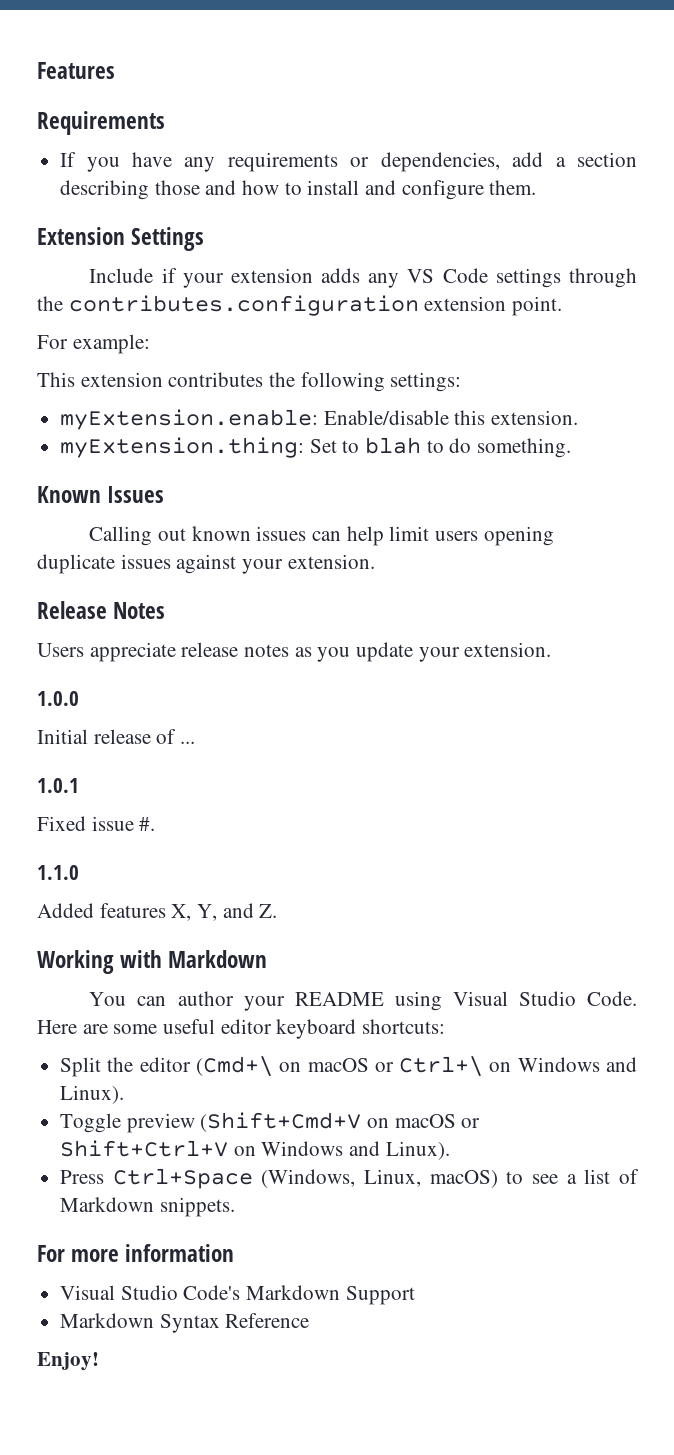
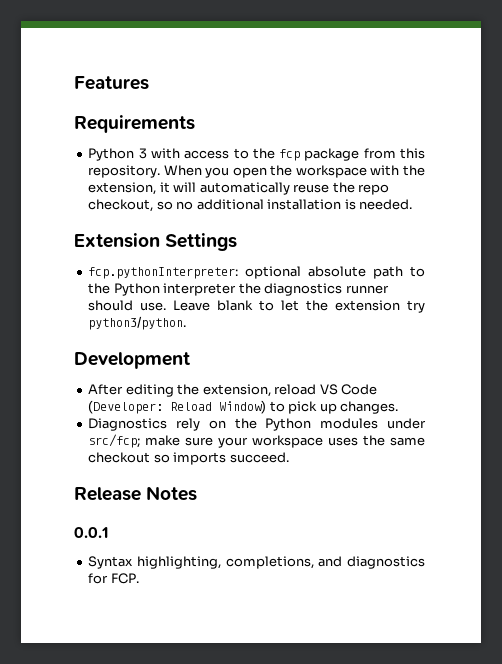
[60,152,637,172] [60,180,537,200] [37,227,205,251] [89,268,637,288] [37,295,563,316] [37,334,150,354] [37,372,462,392] [60,409,579,430] [60,437,572,458] [37,486,165,503] [89,526,554,546] [37,554,375,574] [37,601,166,619] [37,642,552,662] [37,691,79,706] [37,729,196,744] [37,778,79,793] [37,816,156,831] [37,865,79,880] [37,903,278,921] [37,950,268,974] [89,991,637,1011] [37,1019,446,1039] [60,1056,637,1077] [60,1085,125,1104] [60,1112,481,1133] [60,1140,450,1160] [60,1168,639,1189] [60,1197,235,1217] [37,1244,235,1262] [60,1285,415,1305] [60,1313,310,1333] [37,1352,99,1371] If you have any requirements or dependencies, add a section describing those and how to install and configure them. // Extension Settings // Include if your extension adds any VS Code settings through the contributes.configuration extension point. // For example: // This extension contributes the following settings: // myExtension.enable: Enable/disable this extension. // myExtension.thing: Set to blah to do something. // Known Issues // Calling out known issues can help limit users opening duplicate issues against your extension. // Release Notes // Users appreciate release notes as you update your extension. // 1.0.0 // Initial release of ... // 1.0.1 // Fixed issue #. // 1.1.0 // Added features X, Y, and Z. // Working with Markdown // You can author your README using Visual Studio Code. Here are some useful editor keyboard shortcuts: // Split the editor (Cmd+\ on macOS or Ctrl+\ on Windows and Linux). // Toggle preview (Shift+Cmd+V on macOS or Shift+Ctrl+V on Windows and Linux). // Press Ctrl+Space (Windows, Linux, macOS) to see a list of Markdown snippets. // For more information // Visual Studio Code's Markdown Support // Markdown Syntax Reference // Enjoy! -> [88,148,426,161] [88,165,425,178] [88,182,390,195] [88,199,413,212] [74,233,238,251] [88,266,425,279] [88,283,389,296] [88,300,425,313] [88,316,187,330] [74,352,190,369] [88,384,378,397] [88,400,399,414] [88,418,426,431] [88,434,425,448] [88,452,289,465] [74,486,198,501] [74,527,109,538] [88,556,425,569] [88,573,139,584] Python 3 with access to the fcp package from this repository. When you open the workspace with the extension, it will automatically reuse the repo checkout, so no additional installation is needed. // Extension Settings // fcp.pythonInterpreter: optional absolute path to the Python interpreter the diagnostics runner should use. Leave blank to let the extension try python3/python. // Development // After editing the extension, reload VS Code (Developer: Reload Window) to pick up changes. // Diagnostics rely on the Python modules under src/fcp; make sure your workspace uses the same checkout so imports succeed. // Release Notes // 0.0.1 // Syntax highlighting, completions, and diagnostics for FCP.

